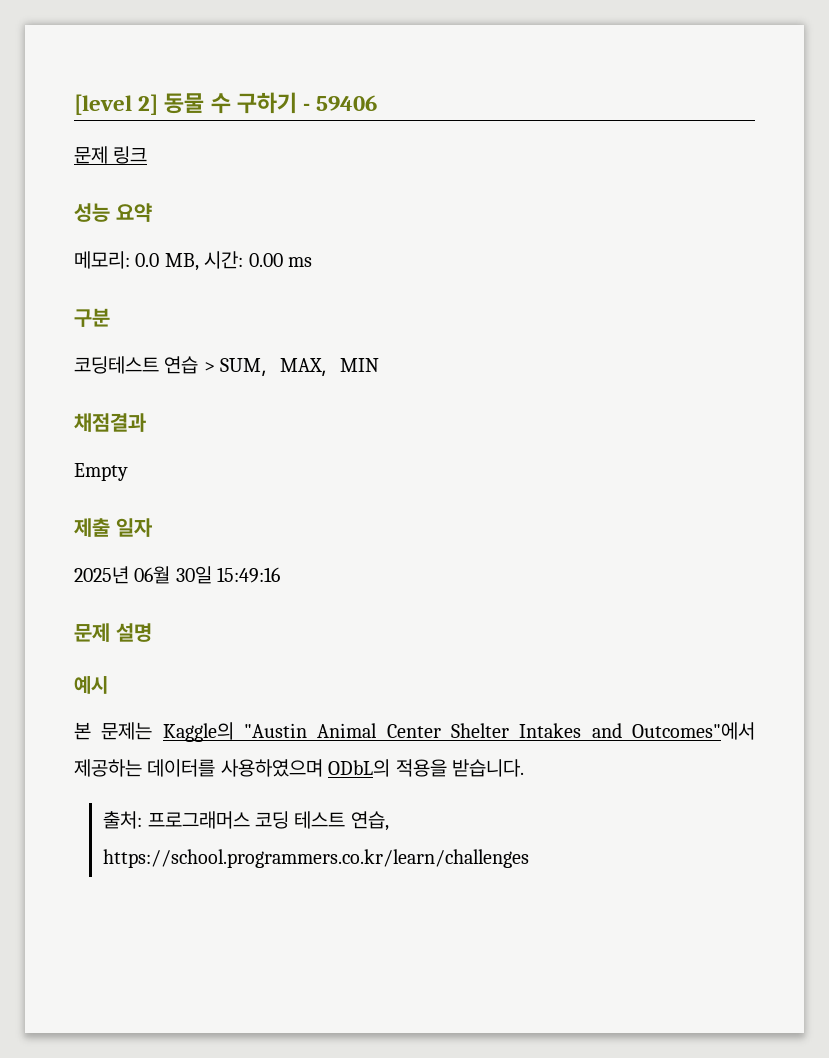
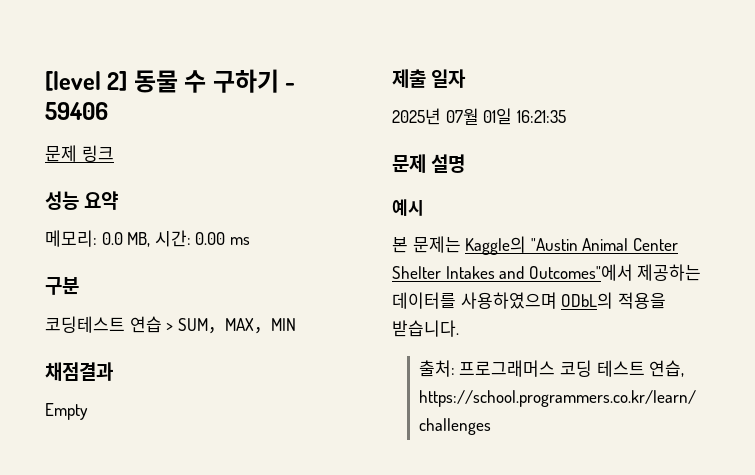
[134,566,281,584] 06월 30일 15:49:16 -> [445,108,566,125] 07월 01일 16:21:35

